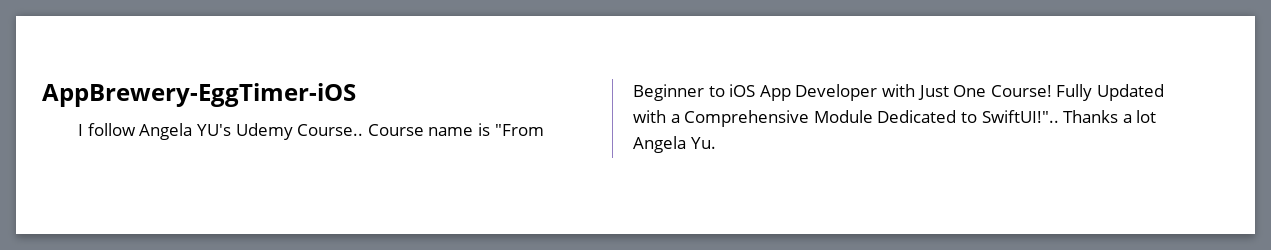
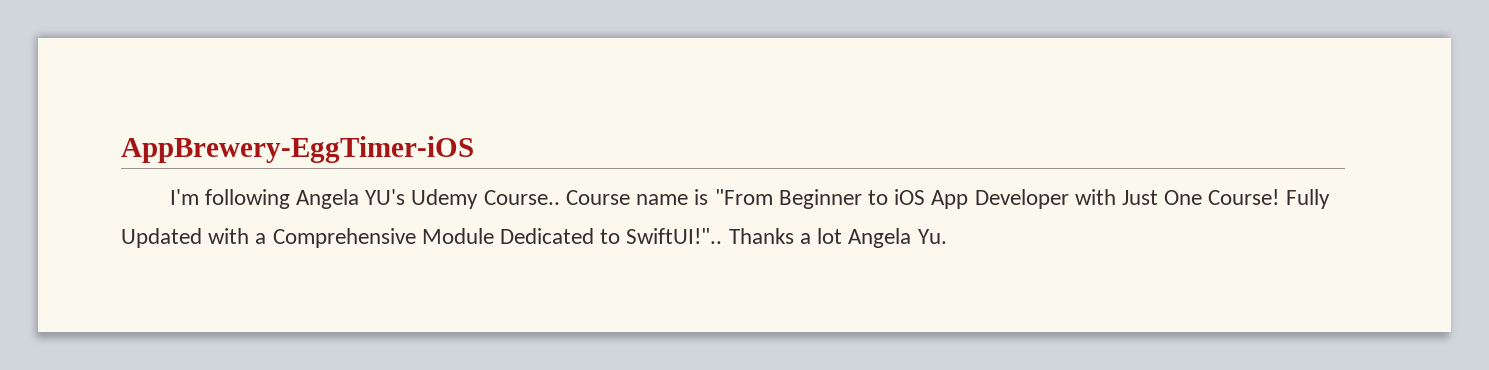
[78,123,136,136] I follow -> [169,189,290,209] I'm following

